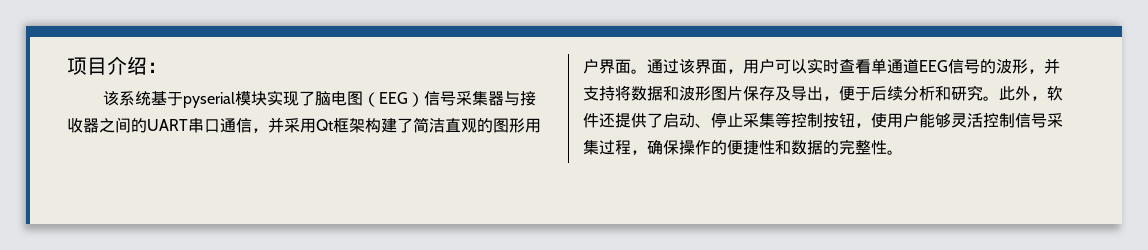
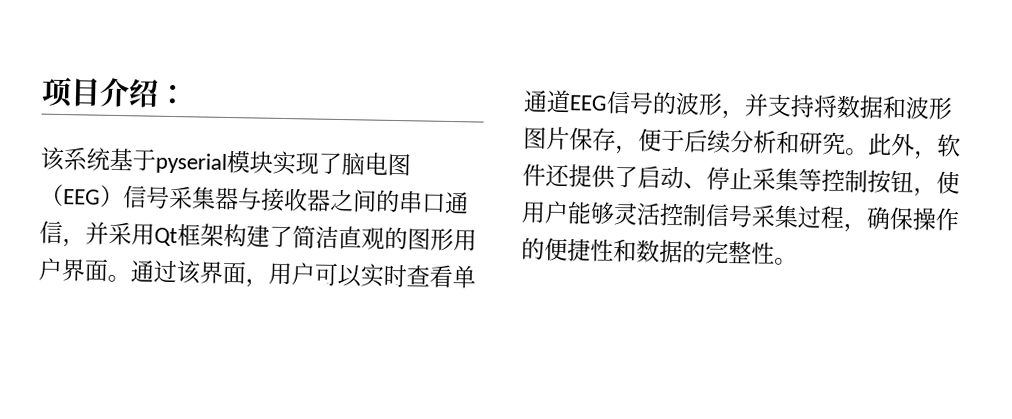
[147,119,188,131] UART -> (400, 201) none
[775,86,823,101] 及导出 -> (616, 139) none

